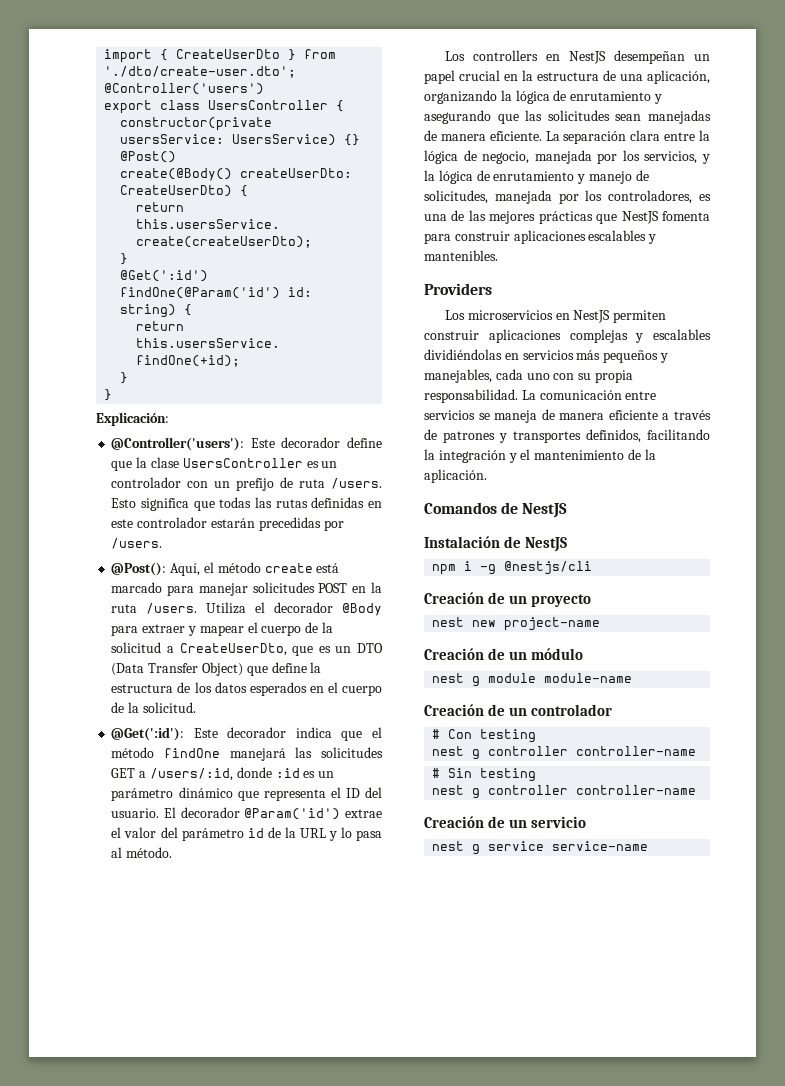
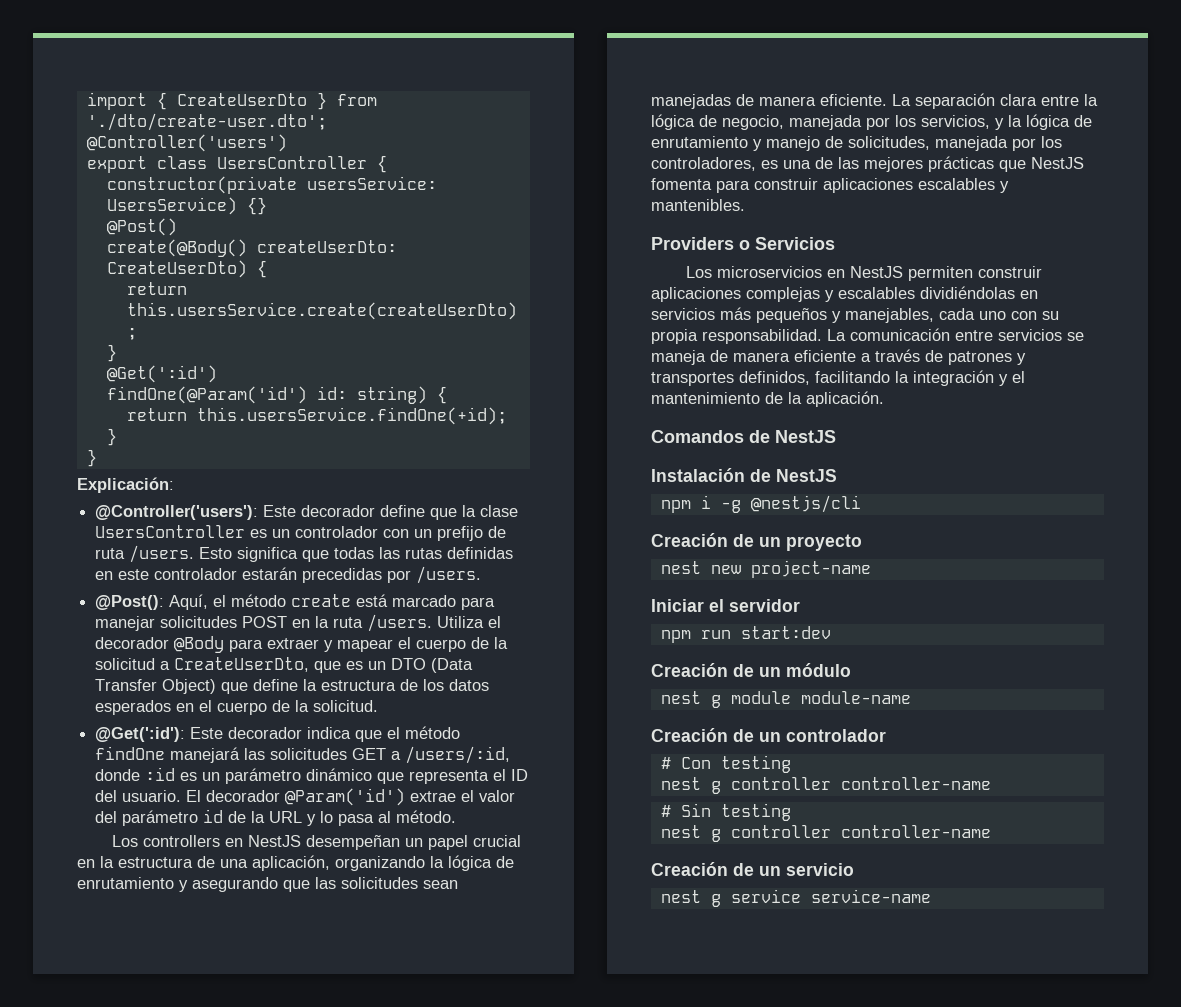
(492, 289) none -> [739,237,835,250] o Servicios
(601, 624) none -> [651,599,800,612] [660,626,831,643] // Iniciar el servidor // npm run start:dev

